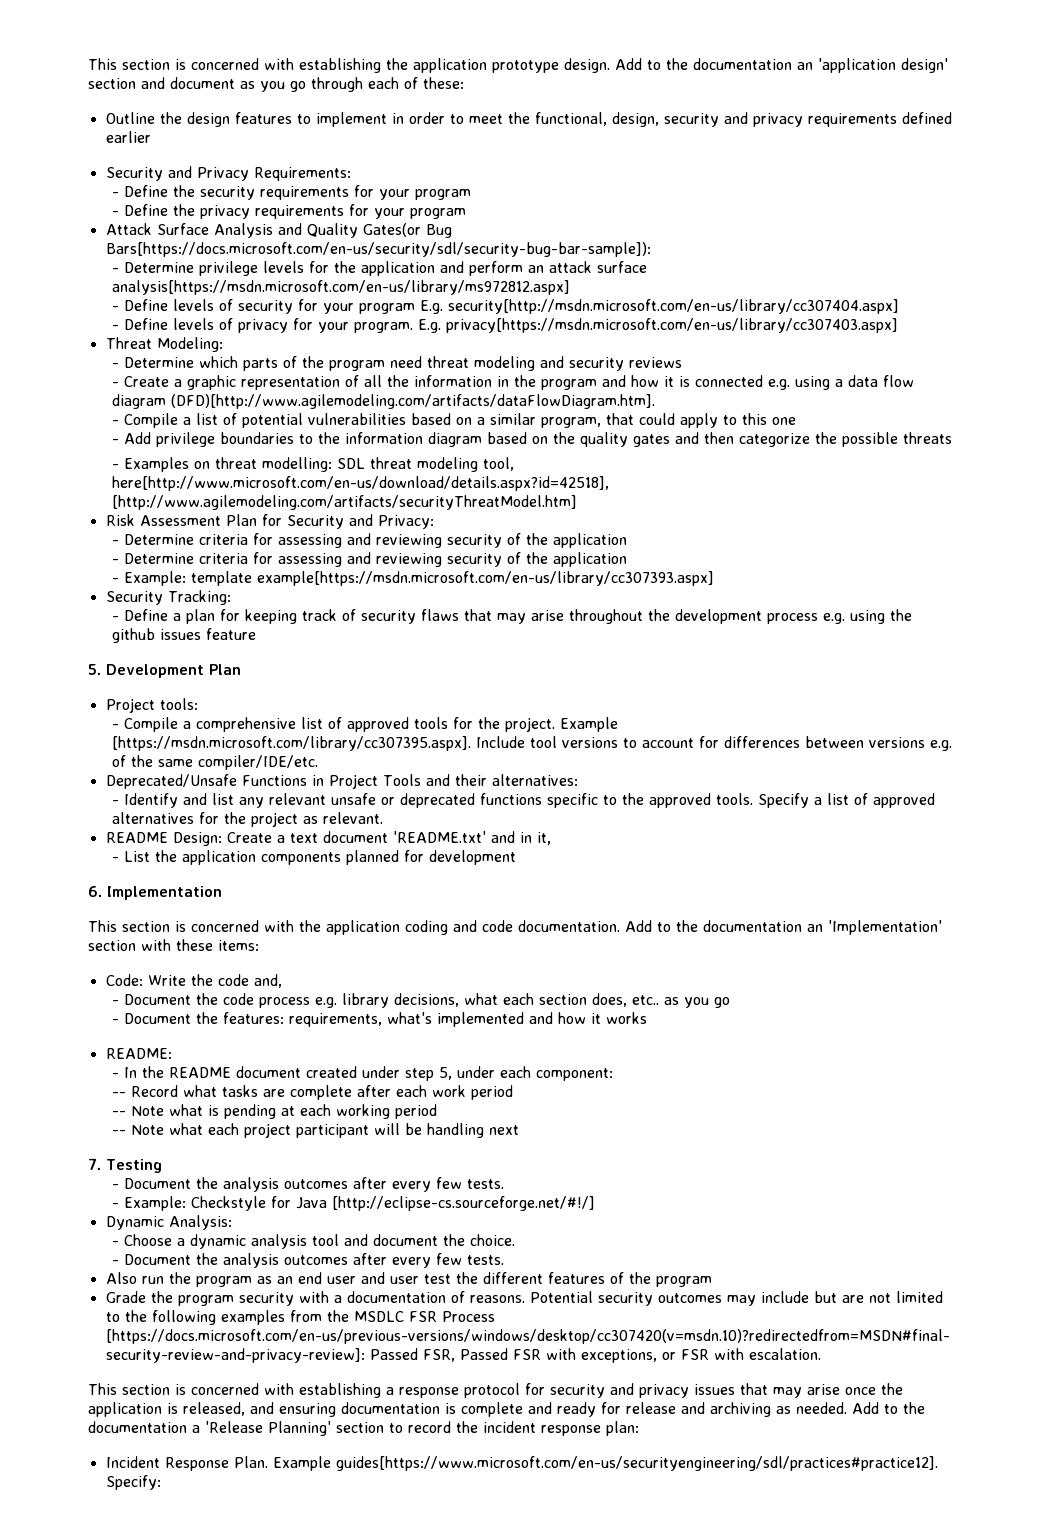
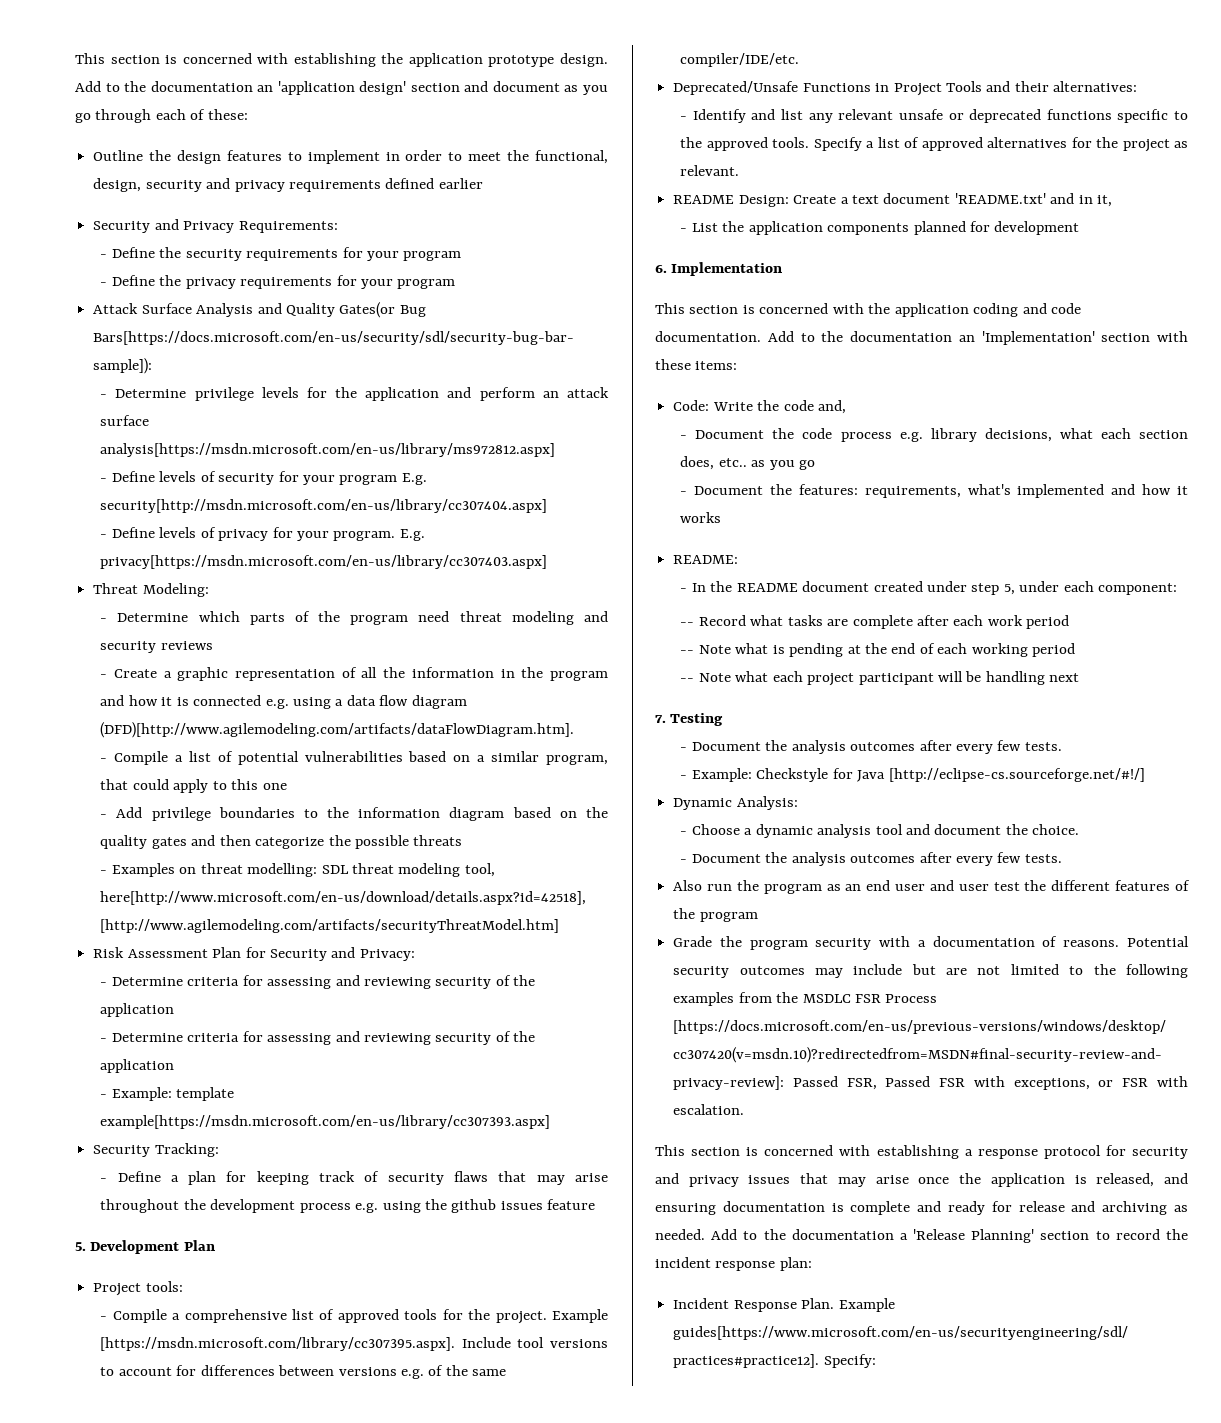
(296, 1111) none -> [864,643,935,654] the end of

